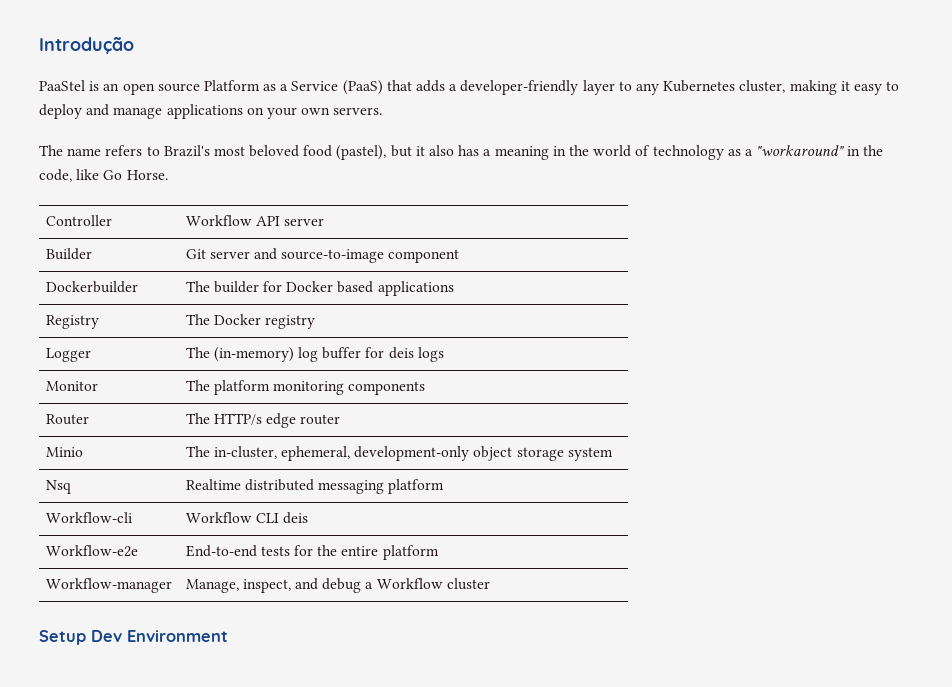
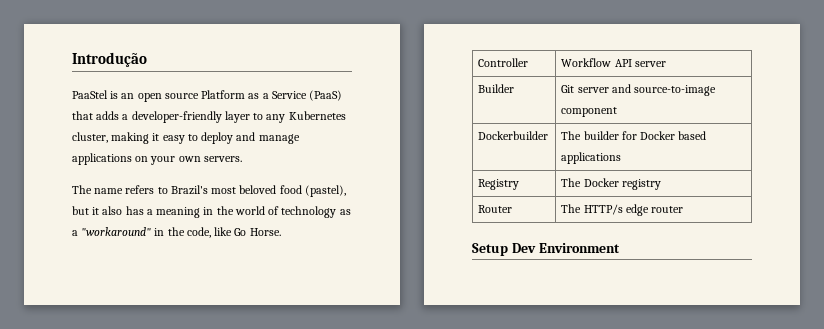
[45,348,91,362] [185,347,444,362] [45,381,98,391] [185,380,426,395] // Logger | The (in-memory) log buffer for deis logs // Monitor | The platform monitoring components -> (661, 184) none
[45,447,83,457] [185,446,613,461] [45,480,71,494] [185,479,445,494] [45,512,132,523] [185,512,309,524] [45,545,138,557] [185,545,439,560] [45,578,172,593] [185,578,490,593] // Minio | The in-cluster, ephemeral, development-only object storage system // Nsq | Realtime distributed messaging platform // Workflow-cli | Workflow CLI deis // Workflow-e2e | End-to-end tests for the entire platform // Workflow-manager | Manage, inspect, and debug a Workflow cluster -> (684, 209) none

